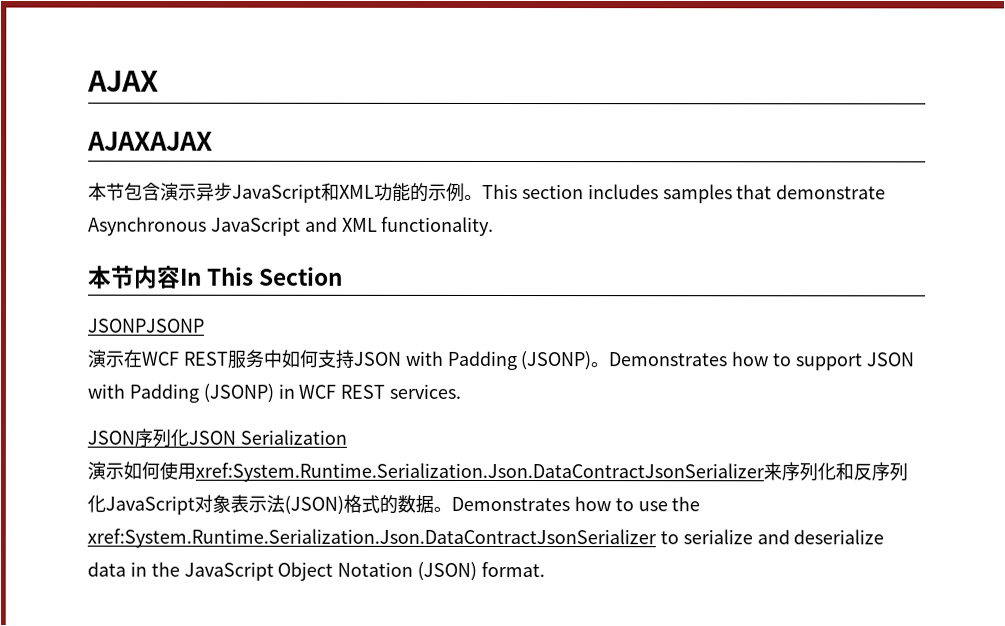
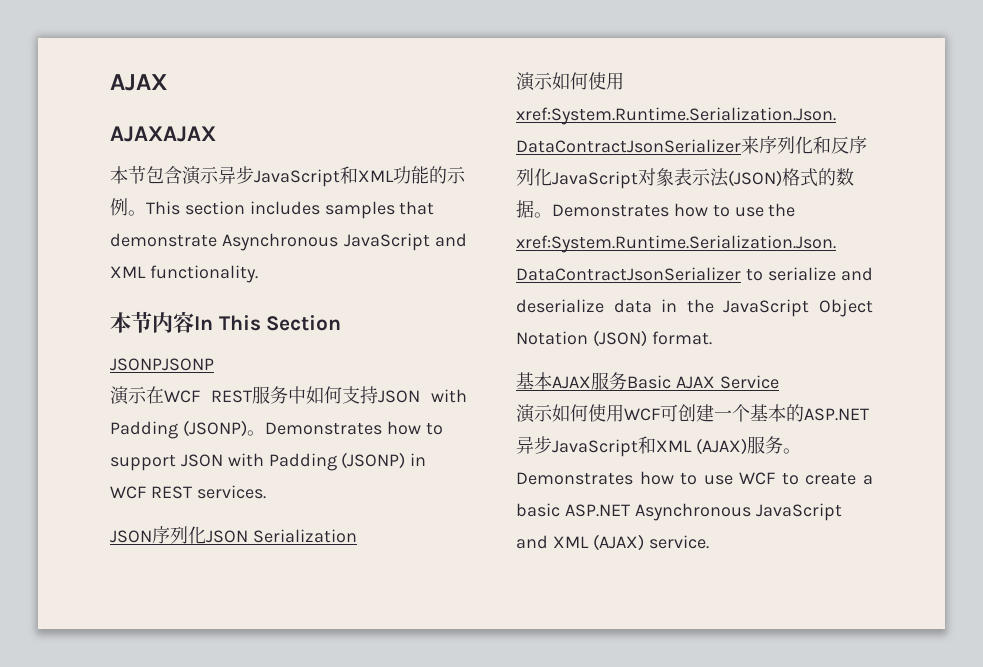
(546, 569) none -> [516,372,779,390] [516,404,869,423] [516,436,801,457] [516,471,873,485] [516,503,842,521] [516,534,709,551] // 基本AJAX服务Basic AJAX Service // 演示如何使用WCF可创建一个基本的ASP.NET异步JavaScript和XML (AJAX)服务。Demonstrates how to use WCF to create a basic ASP.NET Asynchronous JavaScript and XML (AJAX) service.

